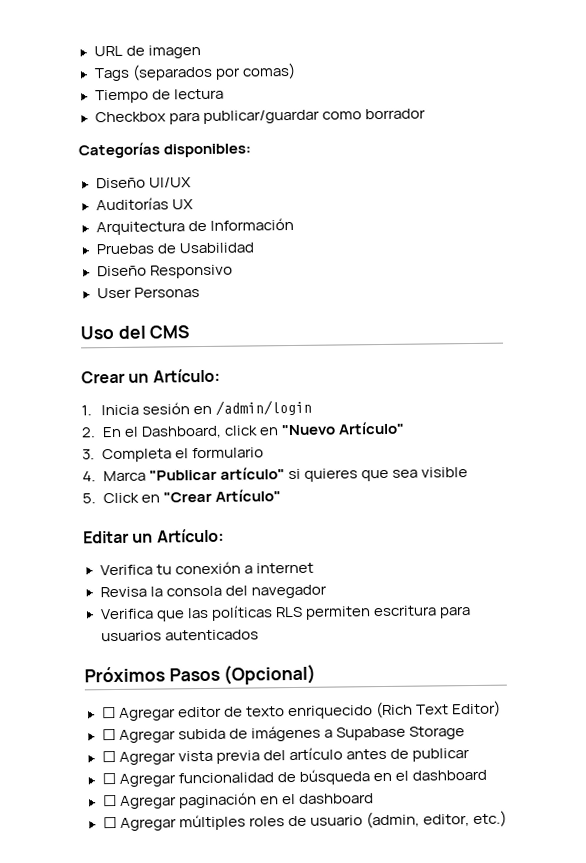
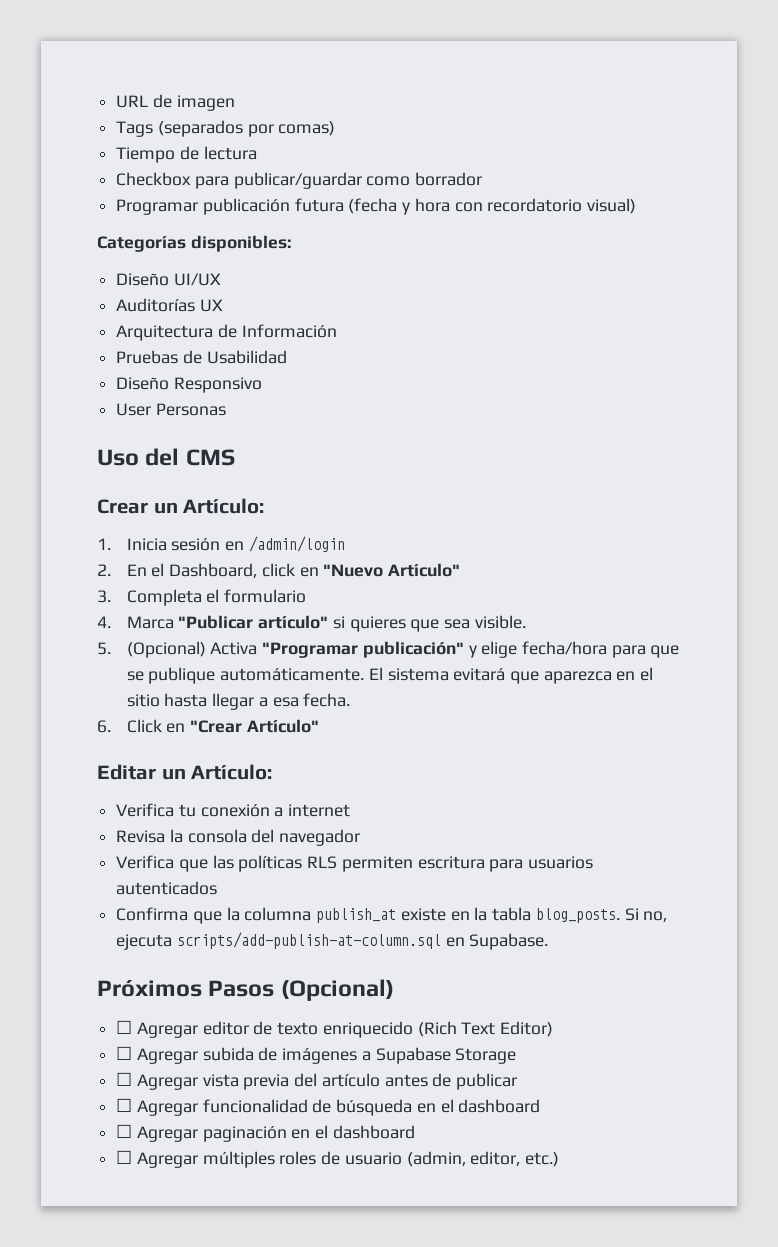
(426, 114) none -> [116,198,637,215] // Programar publicación futura (fecha y hora con recordatorio visual)
[420,467,468,478] [82,493,96,504] visible // 5. -> [474,615,526,629] [97,641,680,658] [126,667,654,684] [126,693,351,710] [97,720,111,733] visible. // 5. (Opcional) Activa "Programar publicación" y elige fecha/hora para que se publique automáticamente. El sistema evitará que aparezca en el sitio hasta llegar a esa fecha. // 6.
(259, 635) none -> [116,907,668,924] [116,932,549,950] // Confirma que la columna publish_at existe en la tabla blog_posts. Si no, ejecuta scripts/add-publish-at-column.sql en Supabase.

